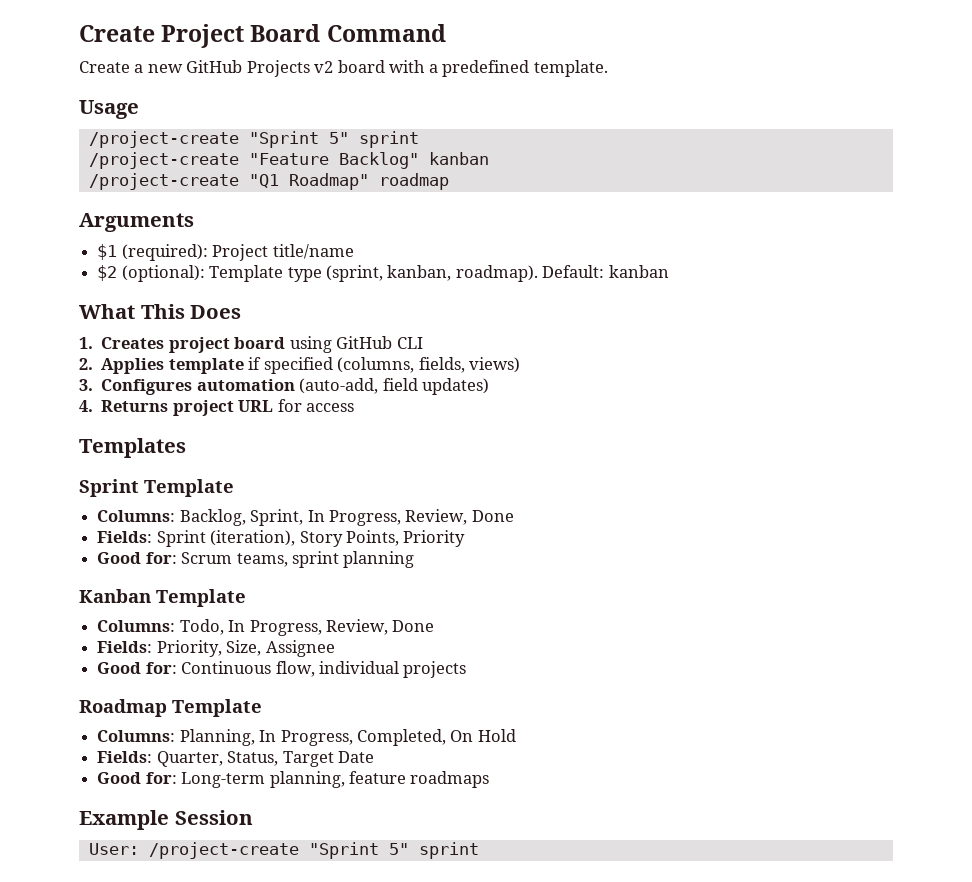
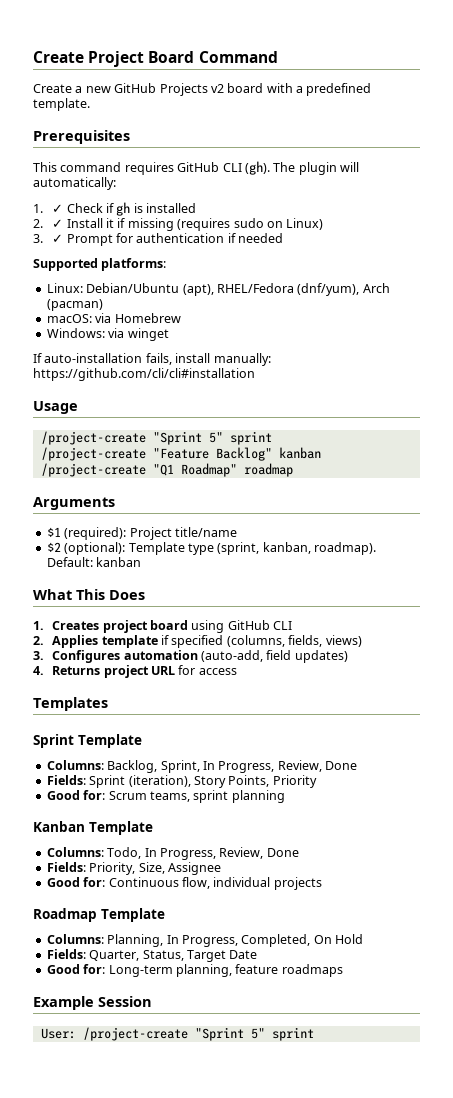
(608, 68) none -> [33,130,130,144] [33,161,359,175] [33,177,116,190] [33,202,197,216] [33,218,324,231] [33,233,284,246] [33,258,167,271] [46,283,390,296] [46,299,103,311] [46,313,181,323] [46,328,169,341] [33,353,271,366] [33,368,255,381] // Prerequisites // This command requires GitHub CLI (gh). The plugin will automatically: // 1. ✓ Check if gh is installed // 2. ✓ Install it if missing (requires sudo on Linux) // 3. ✓ Prompt for authentication if needed // Supported platforms: // Linux: Debian/Ubuntu (apt), RHEL/Fedora (dnf/yum), Arch (pacman) // macOS: via Homebrew // Windows: via winget // If auto-installation fails, install manually: https://github.com/cli/cli#installation

